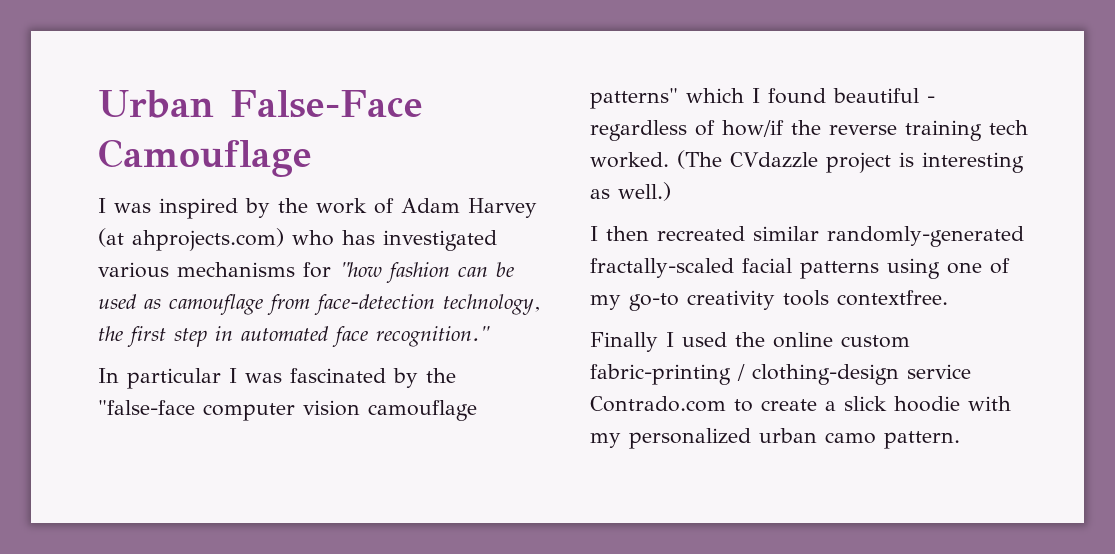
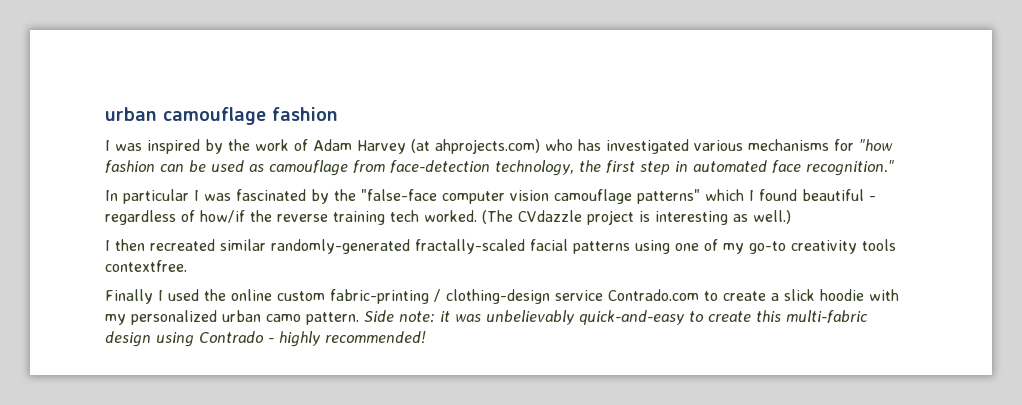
[98,90,423,118] [98,139,312,177] Urban False-Face Camouflage -> [105,107,338,125] urban camouflage fashion
(960, 440) none -> [364,310,868,325] [105,331,426,347] Side note: it was unbelievably quick-and-easy to create this multi-fabric design using Contrado - highly recommended!

